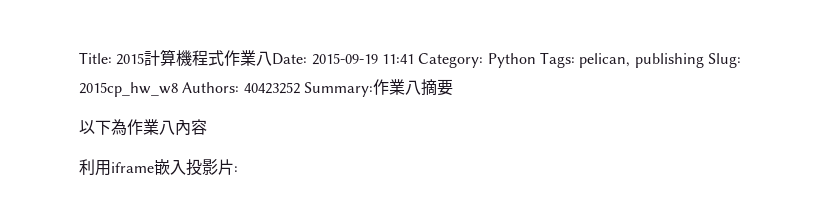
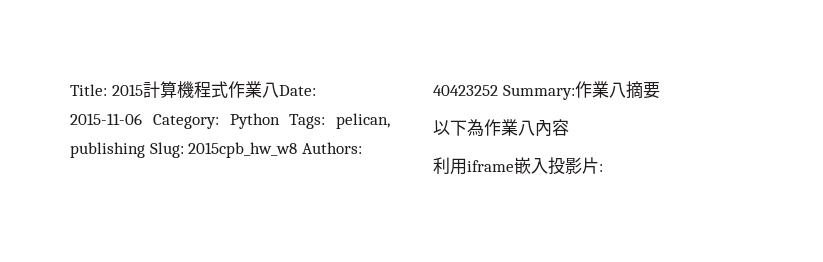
[311,53,414,65] 2015-09-19 11:41 -> [70,113,142,125] 2015-11-06
[79,82,178,97] 2015cp_hw_w8 -> [188,142,298,158] 2015cpb_hw_w8

